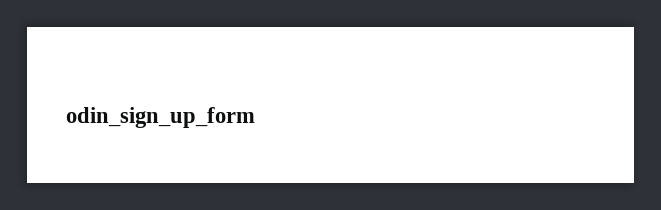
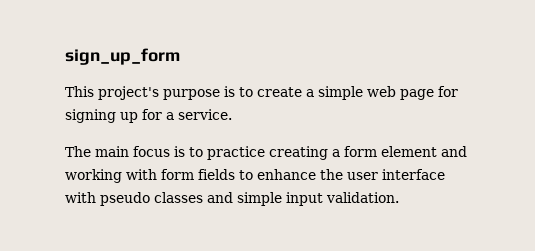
[66,107,255,128] odin_sign_up_form -> [65,48,180,65] [65,86,458,100] [65,109,232,123] [65,146,467,160] [65,169,445,183] [65,192,399,206] sign_up_form // This project's purpose is to create a simple web page for signing up for a service. // The main focus is to practice creating a form element and working with form fields to enhance the user interface with pseudo classes and simple input validation.

